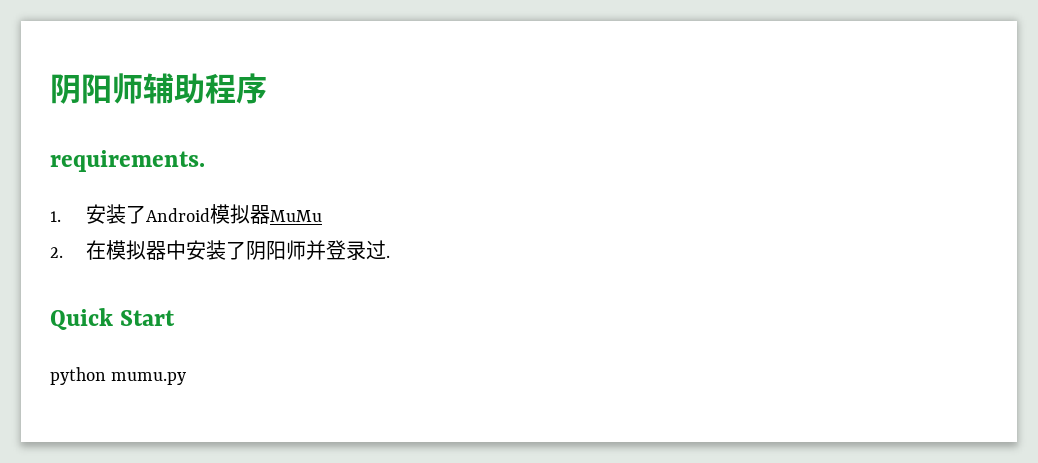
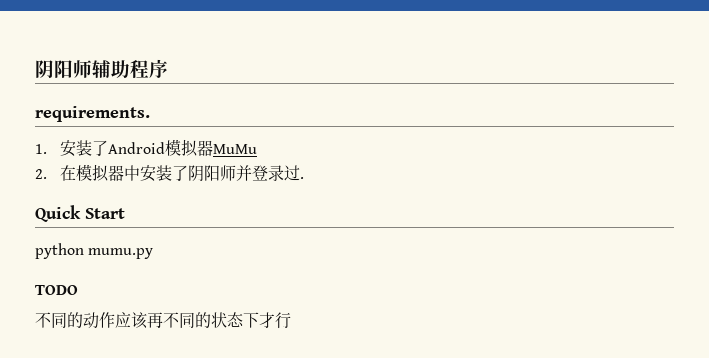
(187, 378) none -> [35,285,78,295] [35,312,291,329] // TODO // 不同的动作应该再不同的状态下才行

